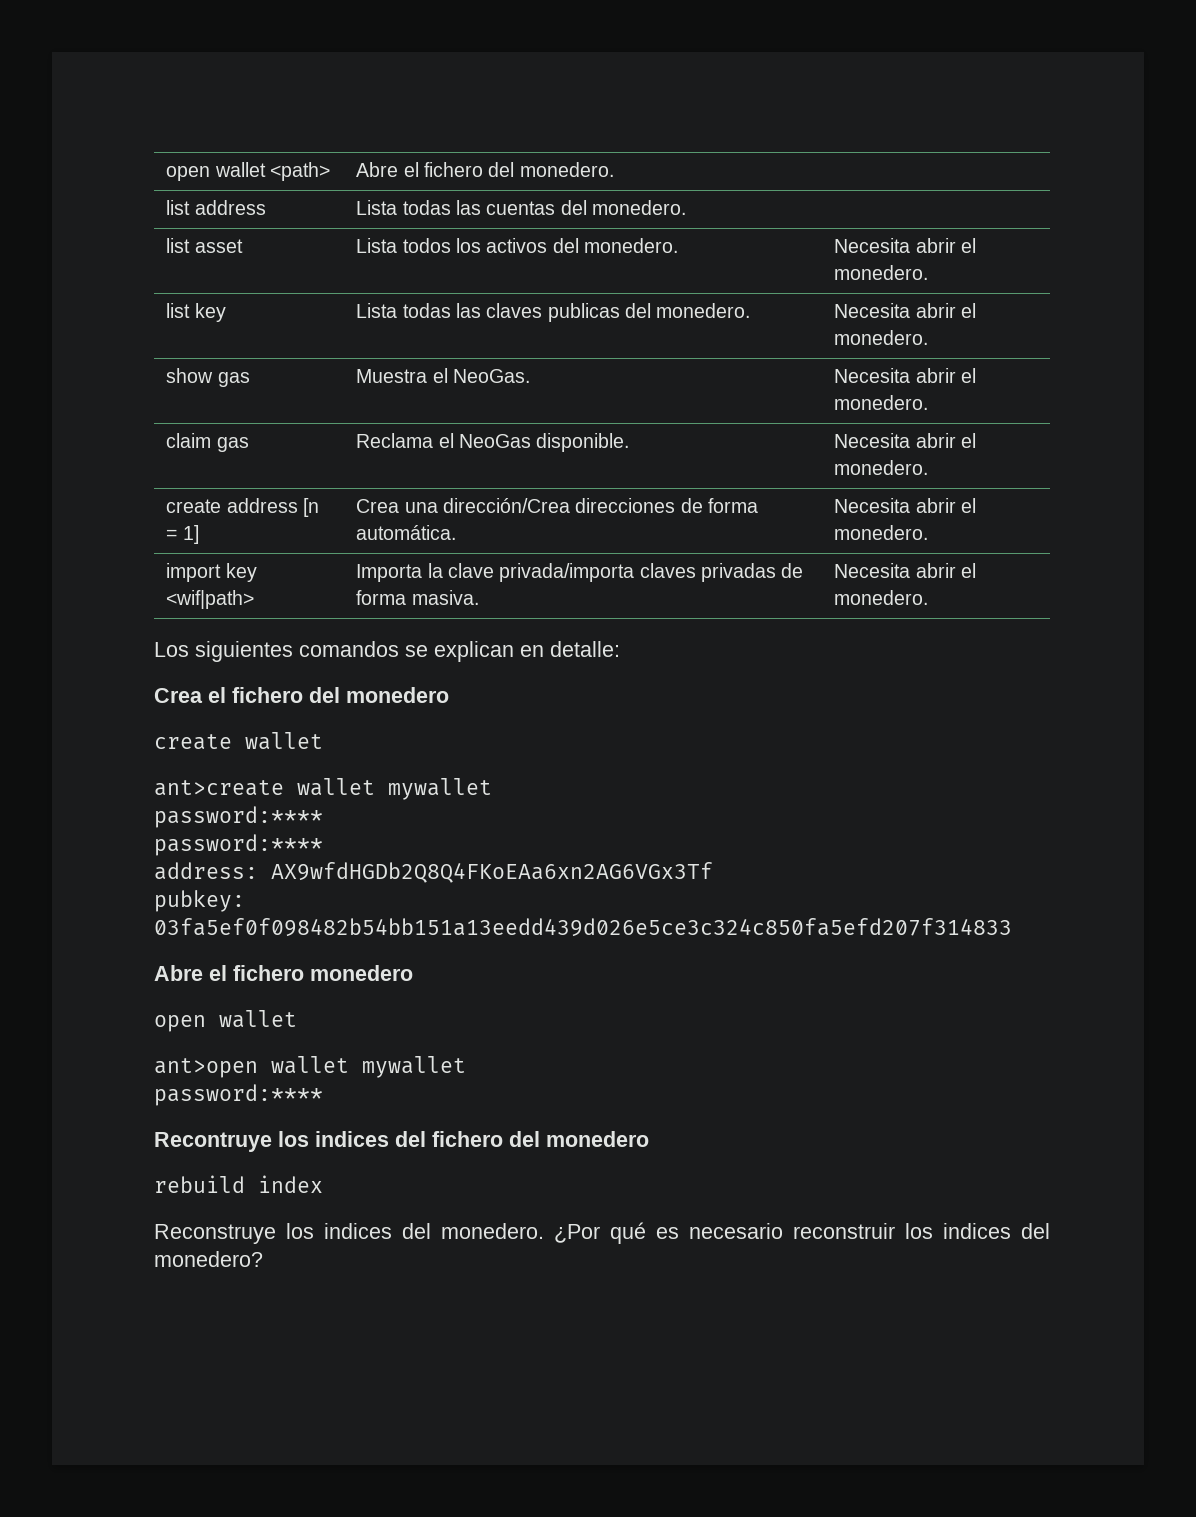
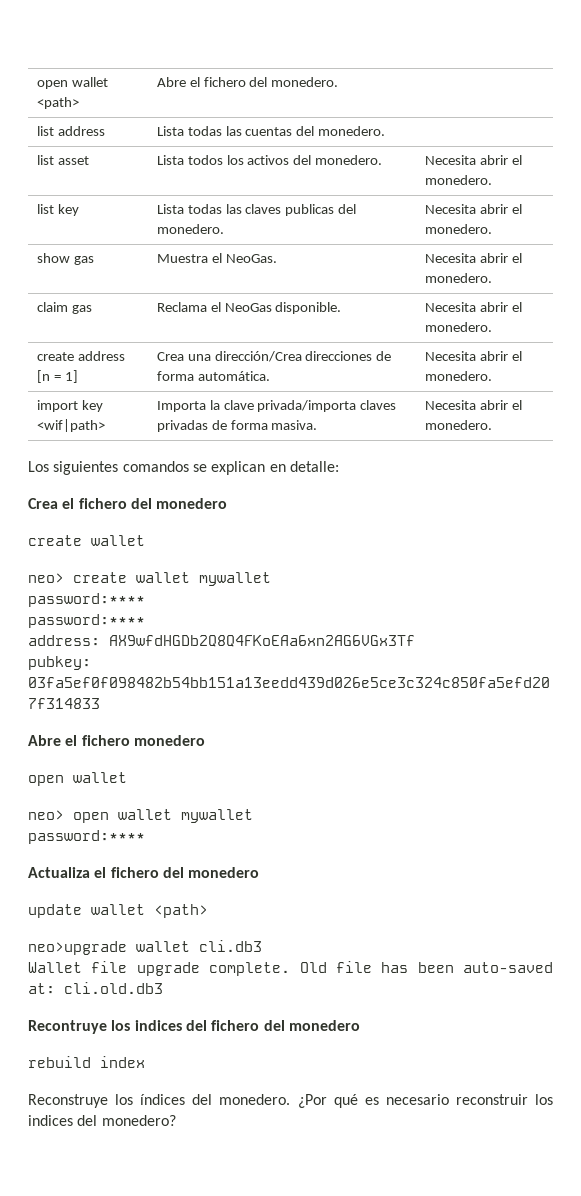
[154,780,284,796] ant>create -> [28,572,127,583] neo> create
[154,1056,466,1078] [154,1084,323,1106] ant>open wallet mywallet // password:**** -> [28,809,253,823] [28,830,145,844] [28,867,260,878] [28,904,208,918] [28,940,262,955] [28,961,553,976] [28,982,163,994] neo> open wallet mywallet // password:**** // Actualiza el fichero del monedero // update wallet <path> // neo>upgrade wallet cli.db3 // Wallet file upgrade complete. Old file has been auto-saved at: cli.old.db3
[324,1223,392,1239] indices -> [140,1094,186,1105] índices

